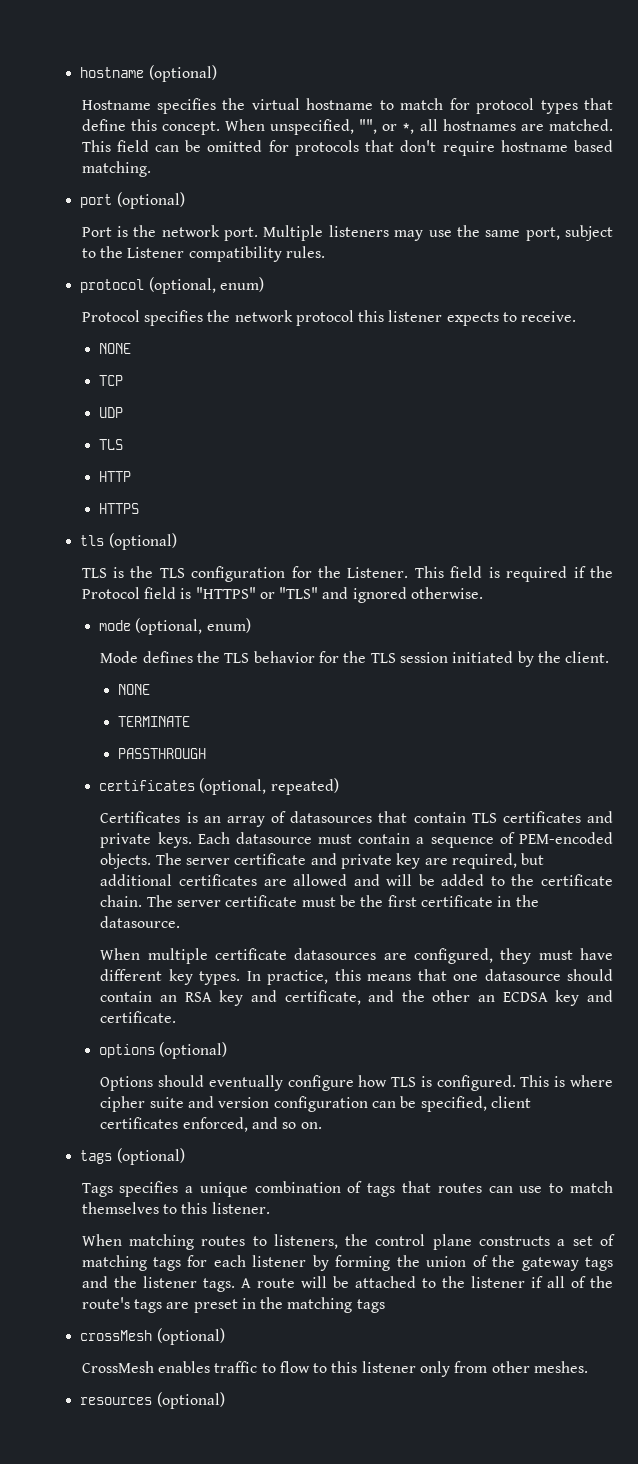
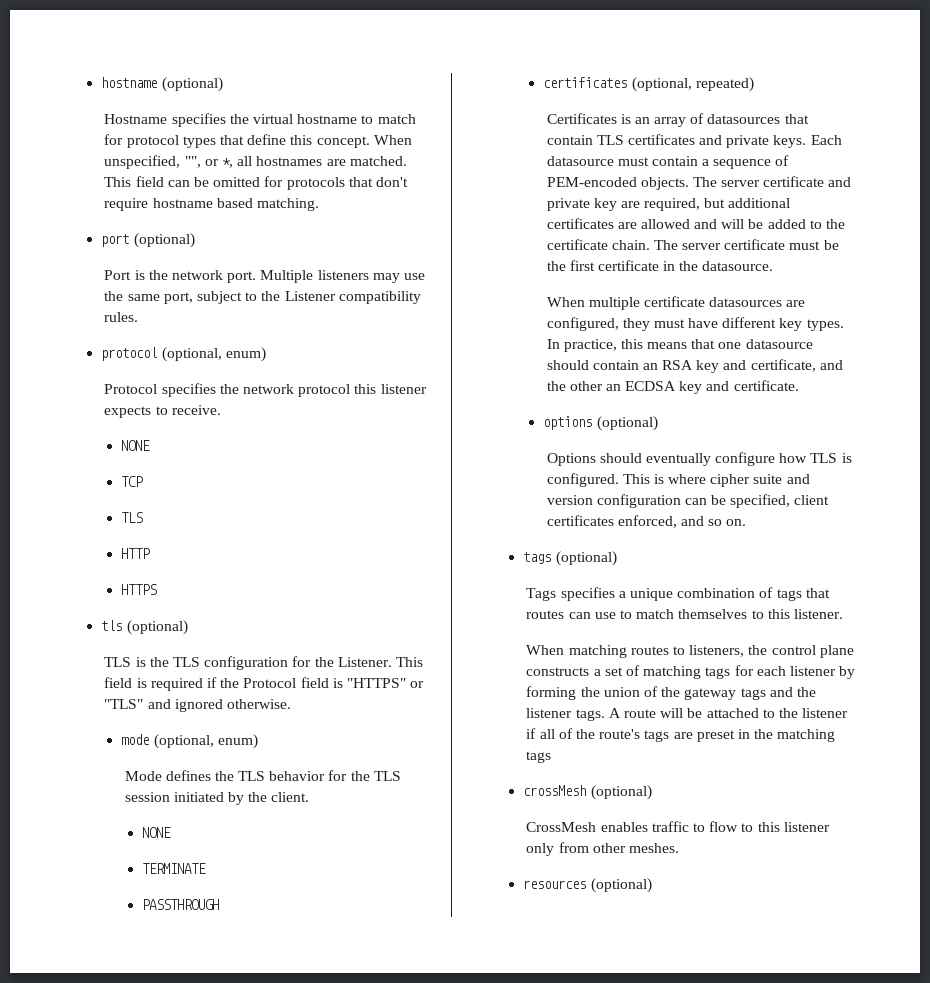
[99,407,124,418] // UDP -> (144, 481) none

